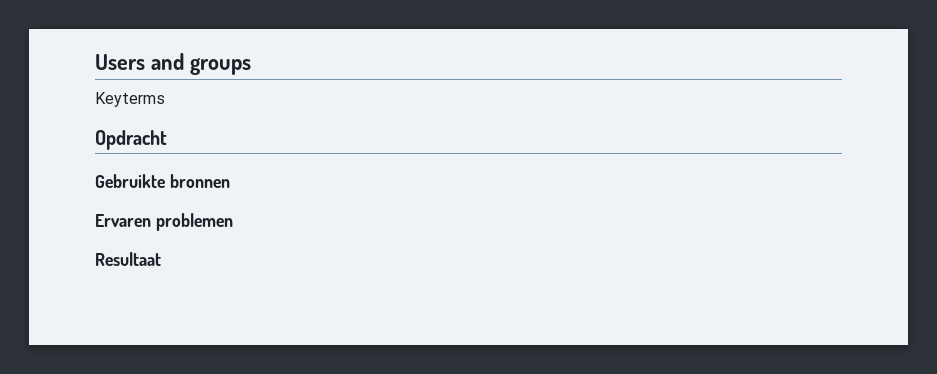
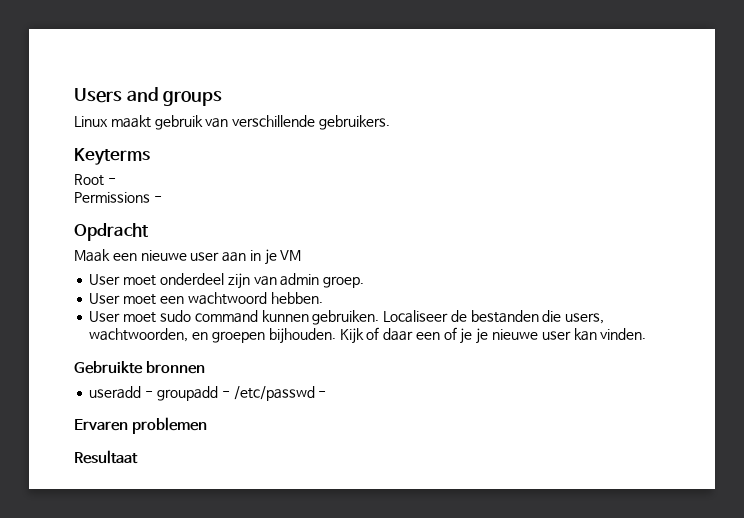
[95,92,165,107] [95,130,167,150] [95,174,230,188] Keyterms // Opdracht // Gebruikte bronnen -> [74,115,390,130] [74,148,150,165] [74,174,116,186] [74,192,162,203] [74,223,149,241] [74,249,302,265] [89,273,365,289] [89,292,323,305] [89,310,605,325] [89,327,647,344] [74,361,206,374] [89,386,327,401] Linux maakt gebruik van verschillende gebruikers. // Keyterms // Root - // Permissions - // Opdracht // Maak een nieuwe user aan in je VM // User moet onderdeel zijn van admin groep. // User moet een wachtwoord hebben. // User moet sudo command kunnen gebruiken. Localiseer de bestanden die users, wachtwoorden, en groepen bijhouden. Kijk of daar een of je je nieuwe user kan vinden. // Gebruikte bronnen // useradd - groupadd - /etc/passwd -

